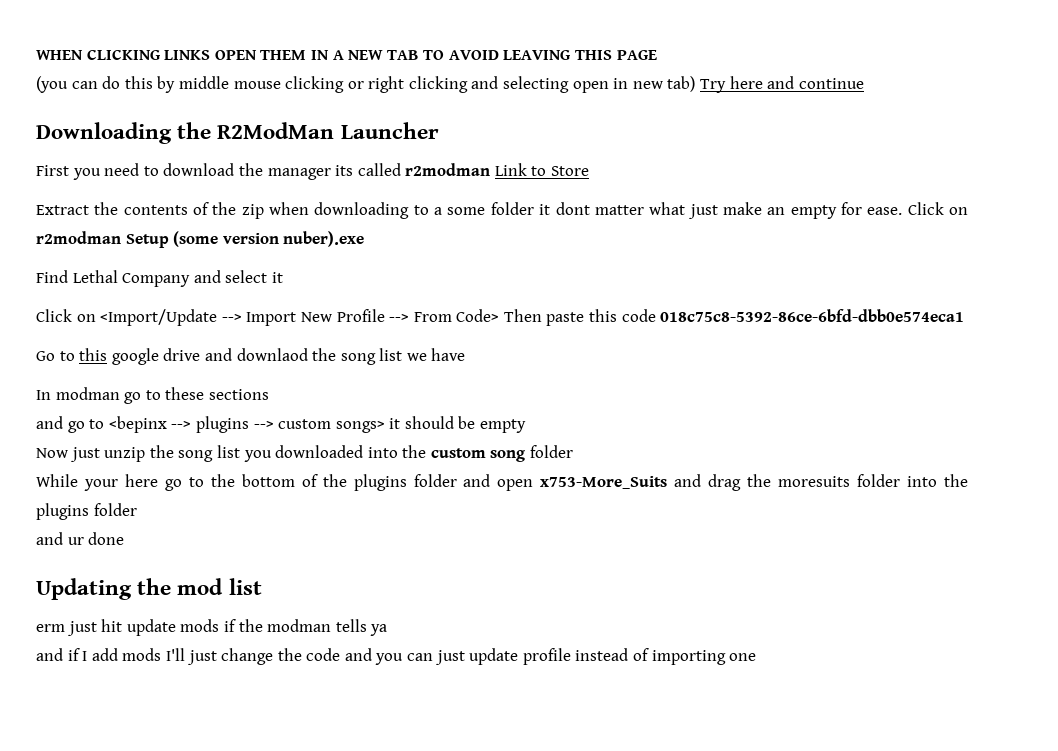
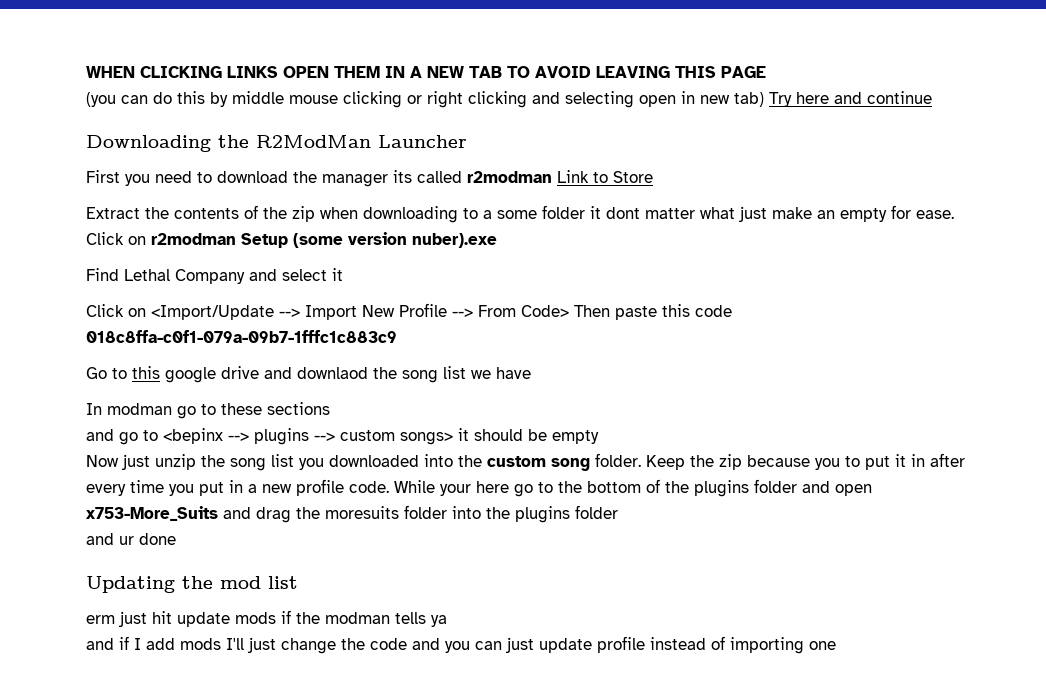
[660,309,965,322] 018c75c8-5392-86ce-6bfd-dbb0e574eca1 -> [86,330,397,343] 018c8ffa-c0f1-079a-09b7-1fffc1c883c9
[530,445,574,458] folder // -> [595,453,965,470] [86,479,389,496] folder. Keep the zip because you to put it in after every time you put in a new profile code.

